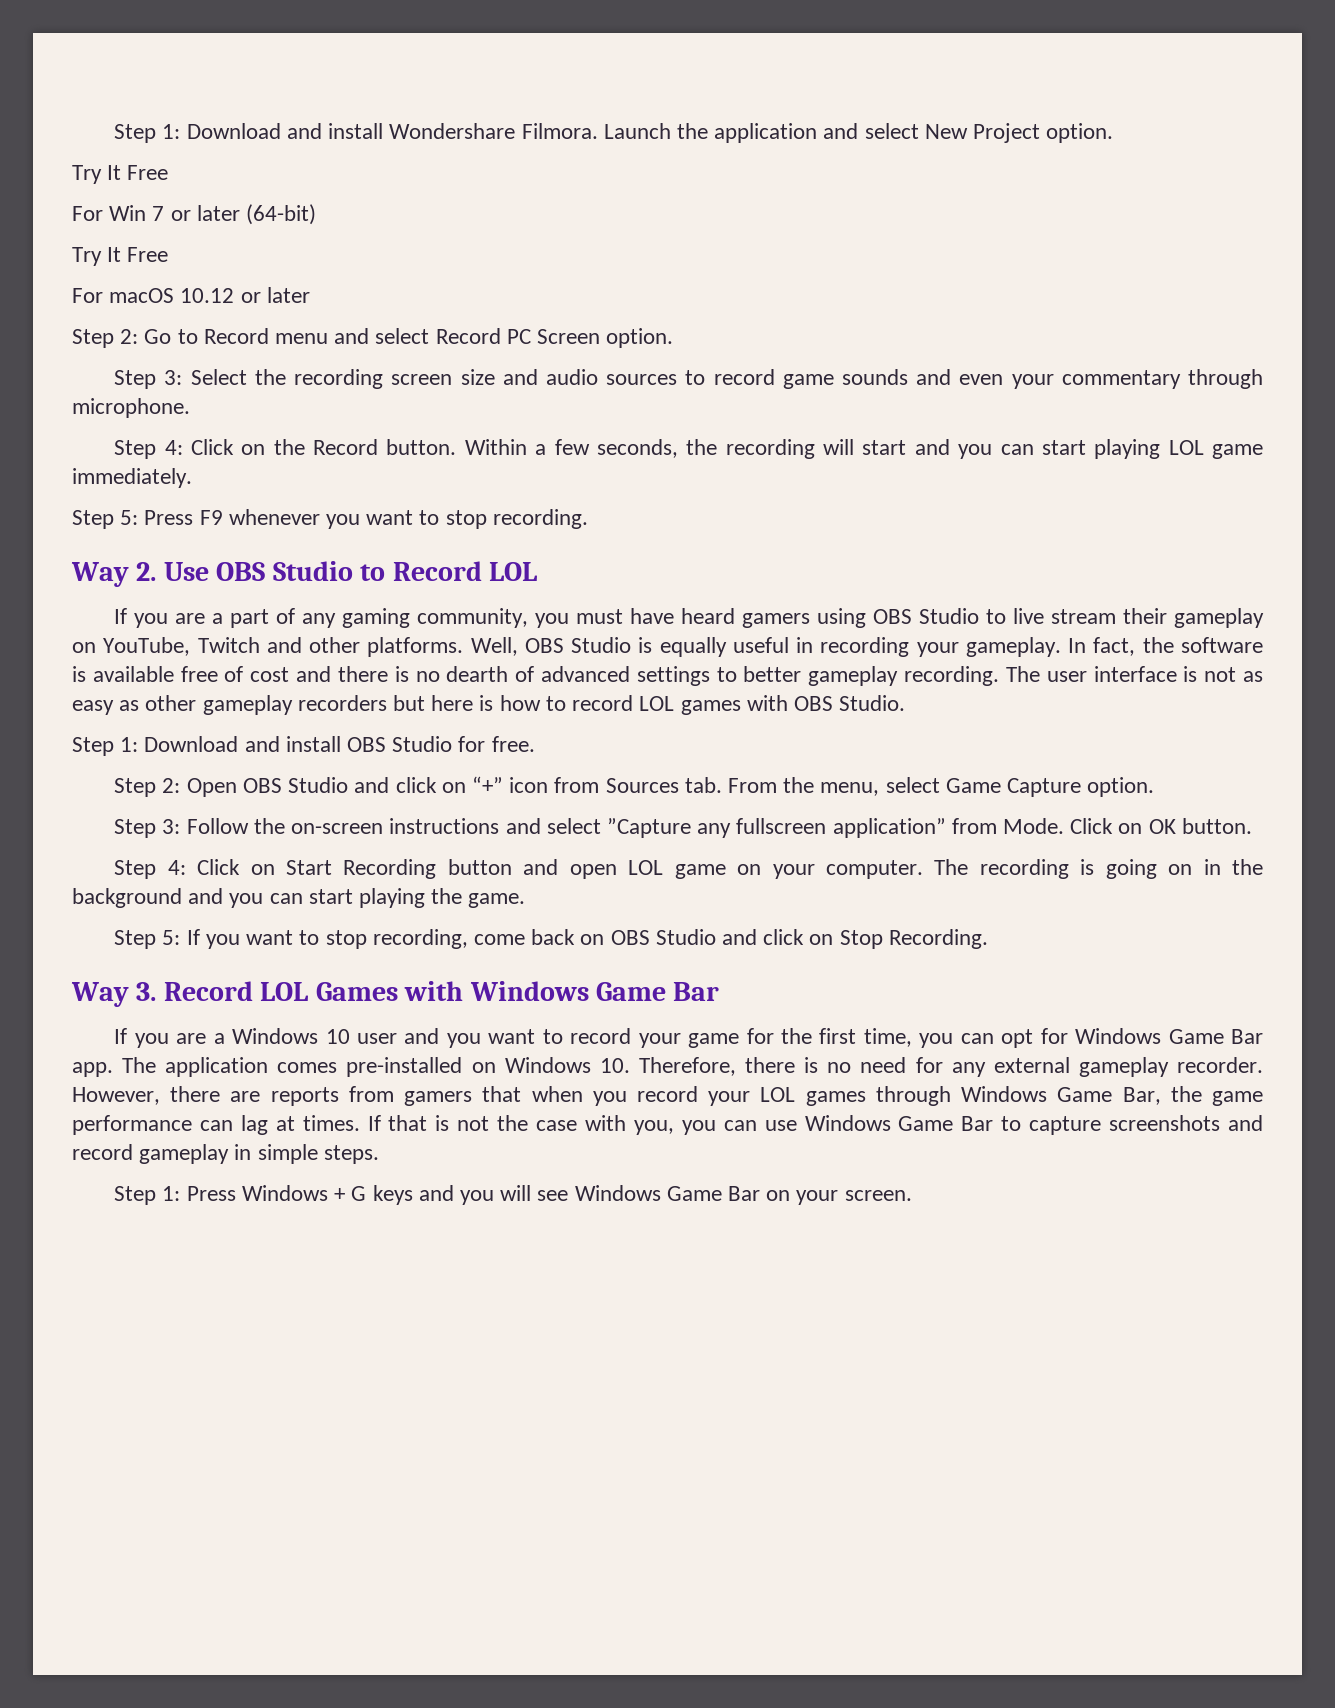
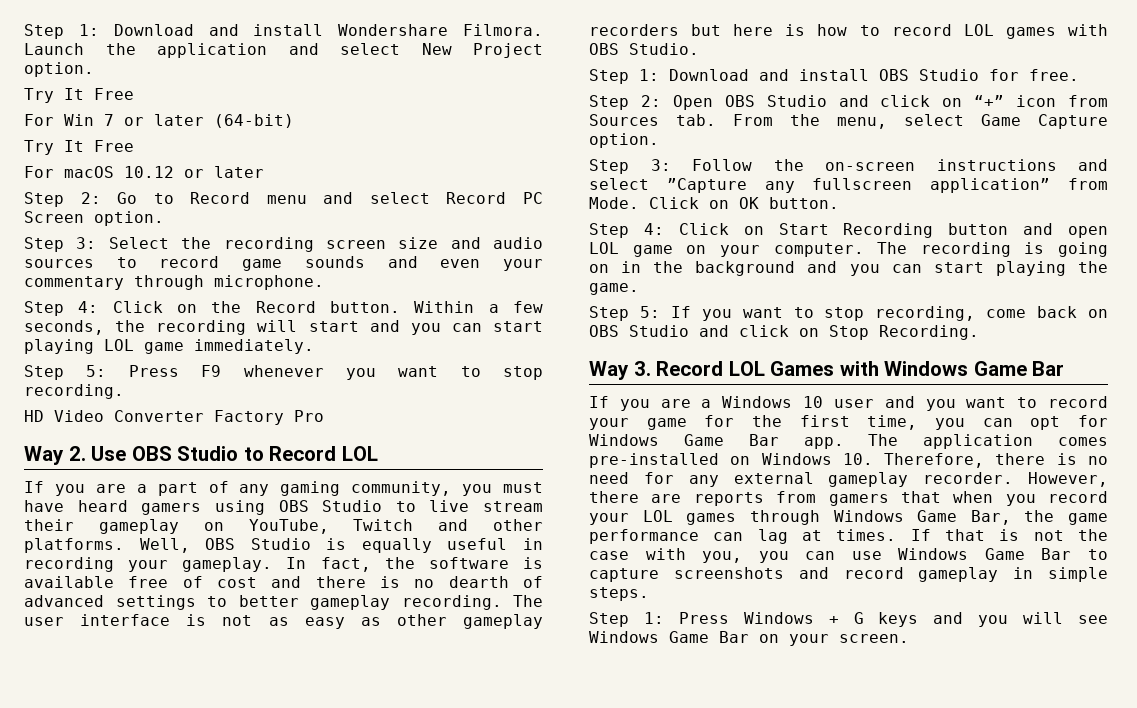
(588, 519) none -> [24,410,324,425] // HD Video Converter Factory Pro

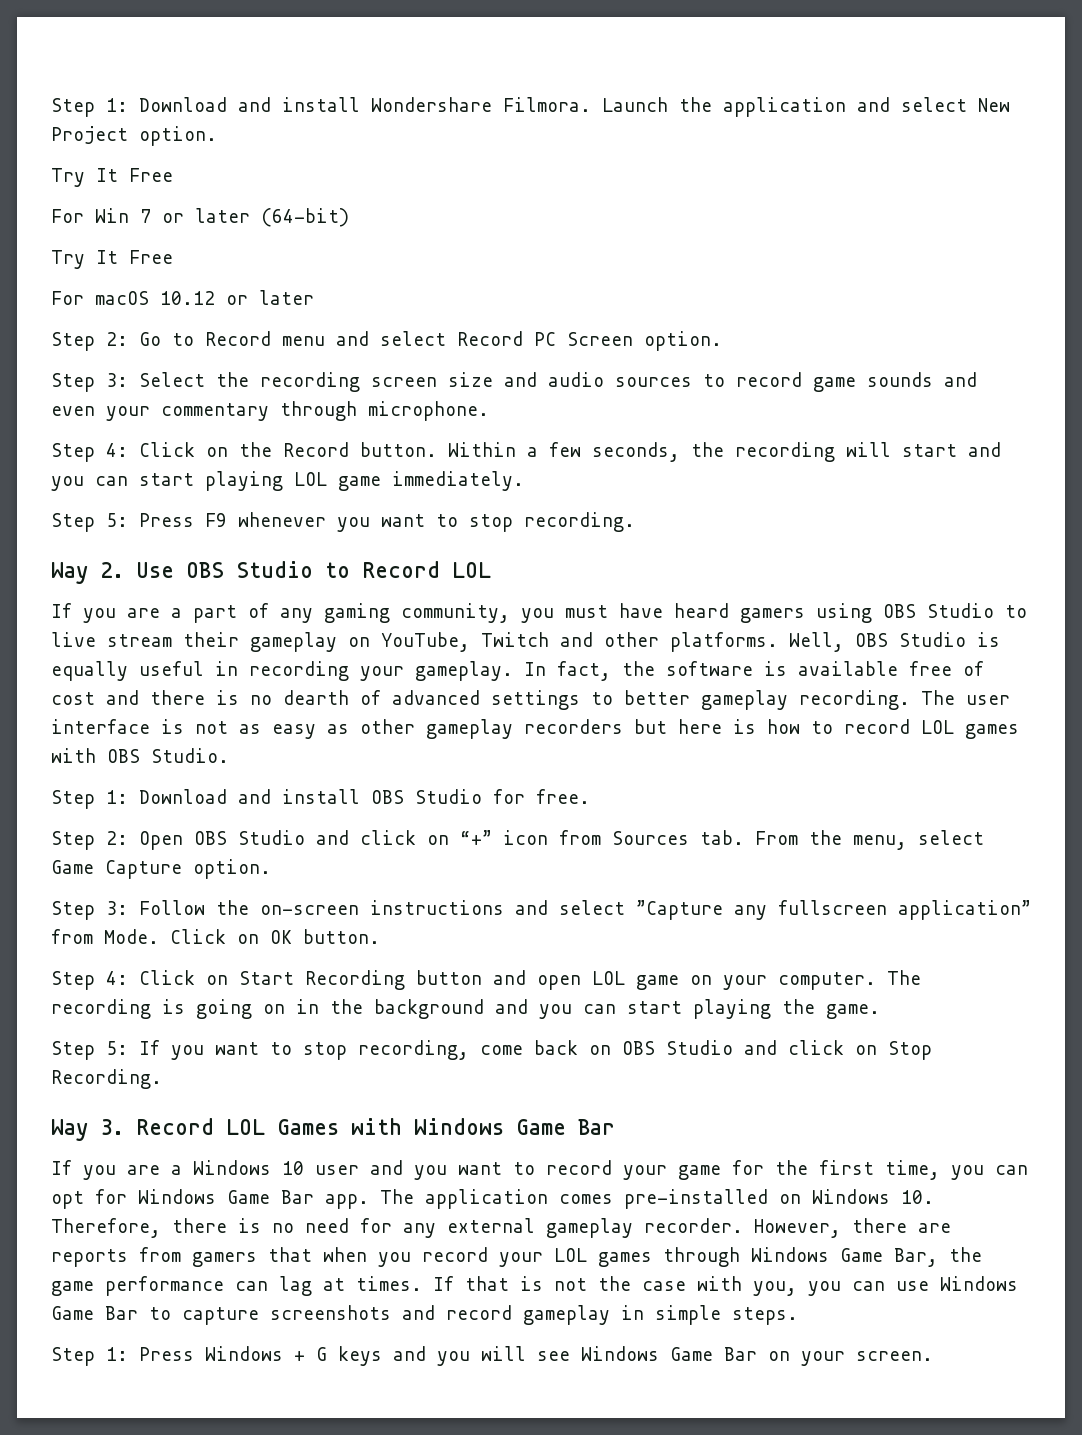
[24,410,324,425] // HD Video Converter Factory Pro -> (635, 522) none

